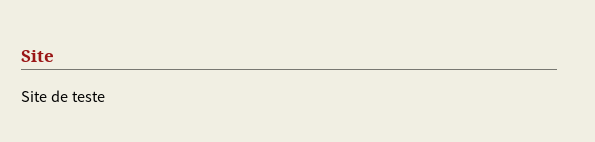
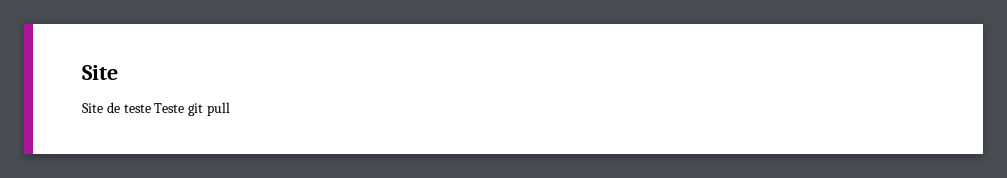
(105, 96) none -> [154,102,230,116] Teste git pull

